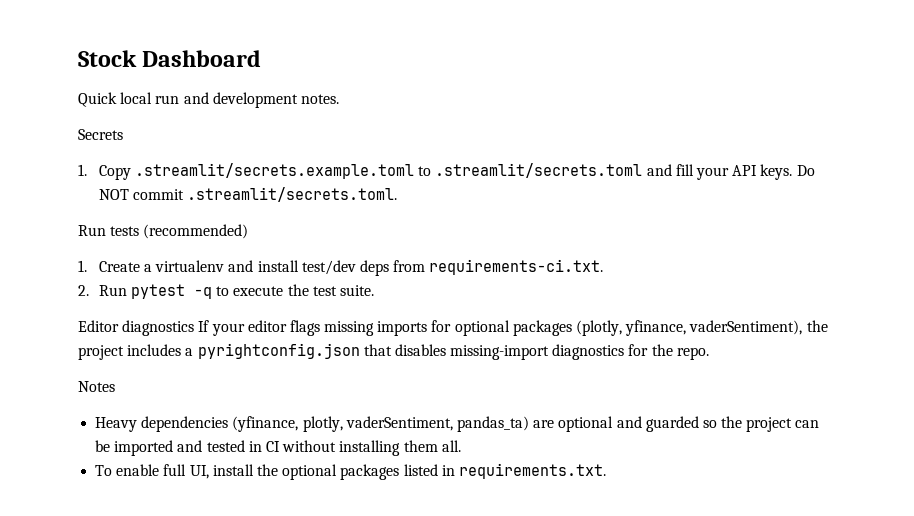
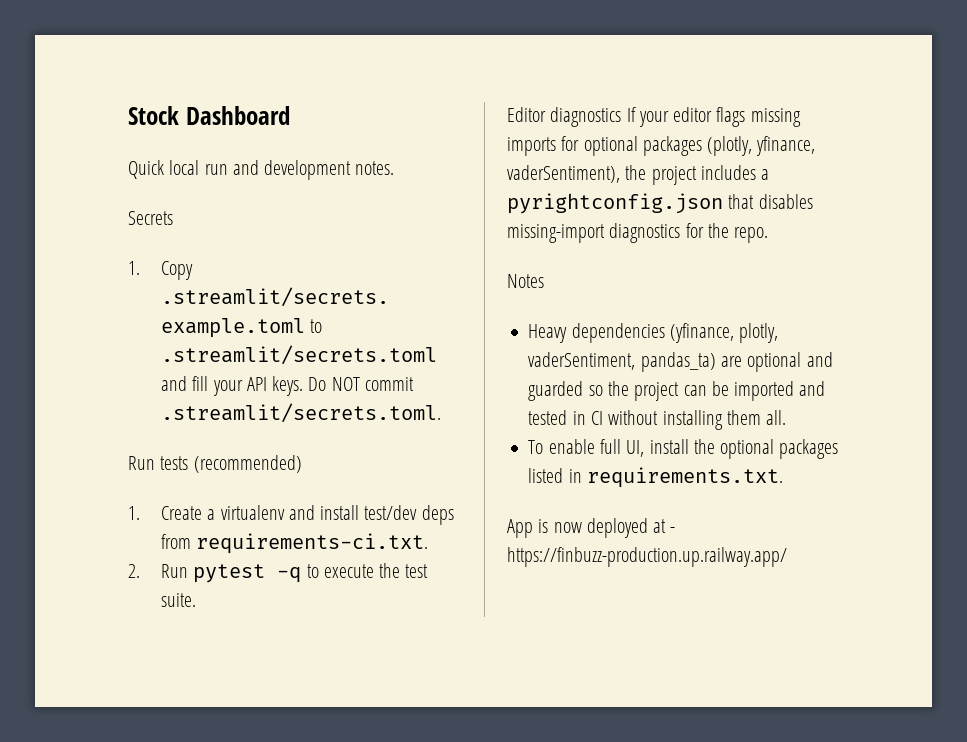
(606, 471) none -> [507,518,676,538] [507,547,787,567] // App is now deployed at - https://finbuzz-production.up.railway.app/

